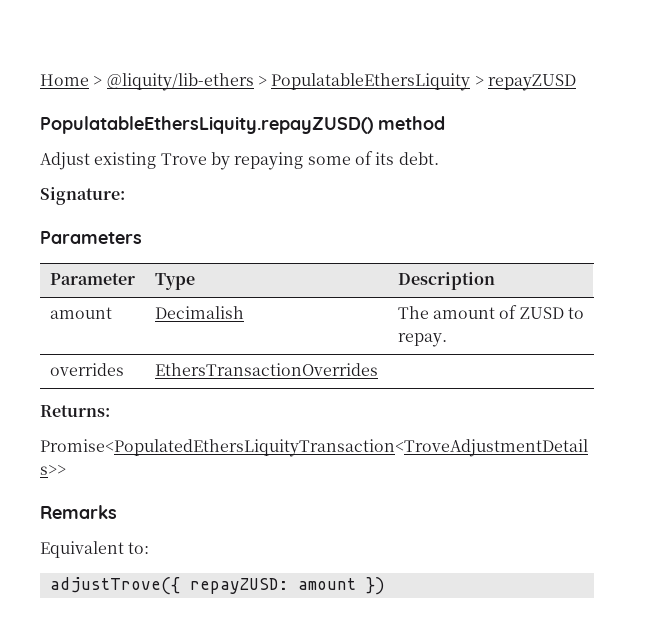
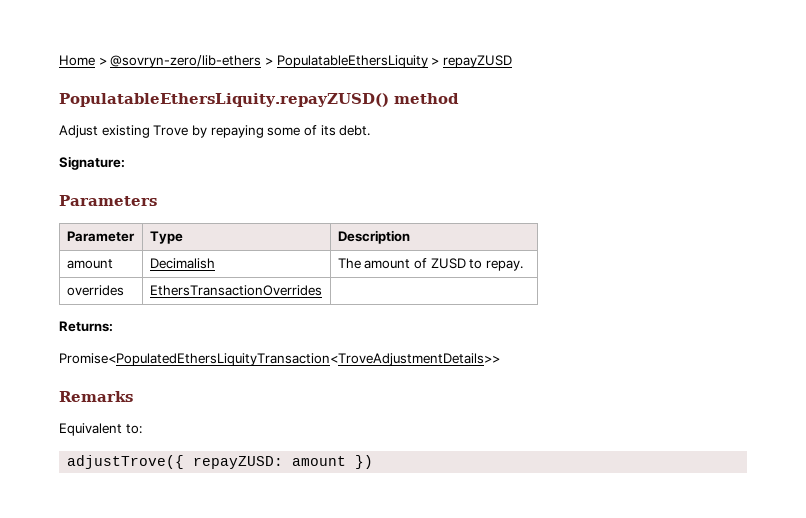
[106,73,254,91] @liquity/lib-ethers -> [110,55,262,68] @sovryn-zero/lib-ethers

